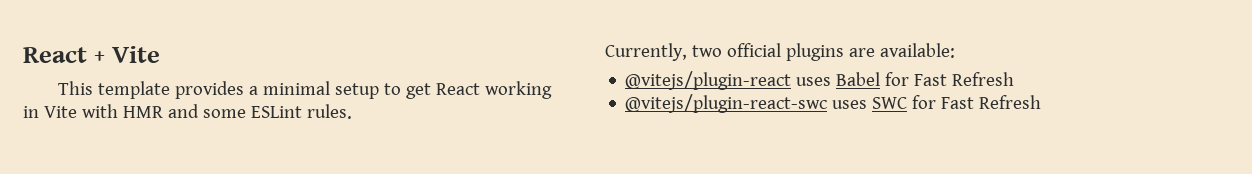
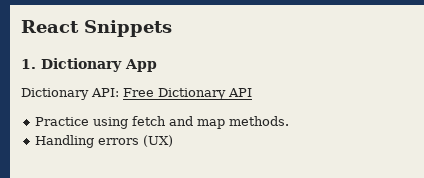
[23,46,161,63] [57,81,552,99] [23,104,352,119] [605,43,955,61] [625,71,1015,90] [625,94,1042,113] React + Vite // This template provides a minimal setup to get React working in Vite with HMR and some ESLint rules. // Currently, two official plugins are available: // @vitejs/plugin-react uses Babel for Fast Refresh // @vitejs/plugin-react-swc uses SWC for Fast Refresh -> [21,20,172,37] [21,58,157,72] [21,88,252,100] [34,116,289,129] [34,135,173,148] React Snippets // 1. Dictionary App // Dictionary API: Free Dictionary API // Practice using fetch and map methods. // Handling errors (UX)

